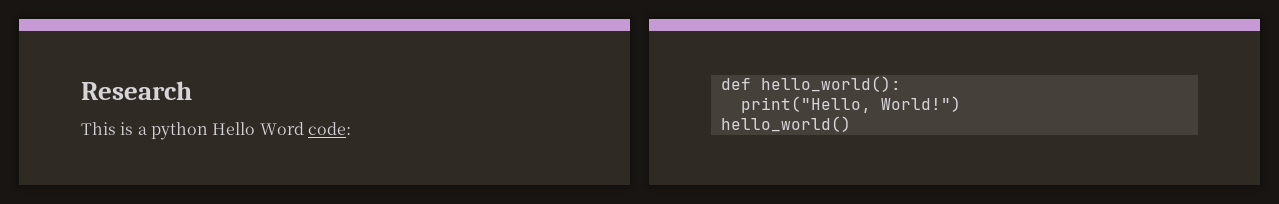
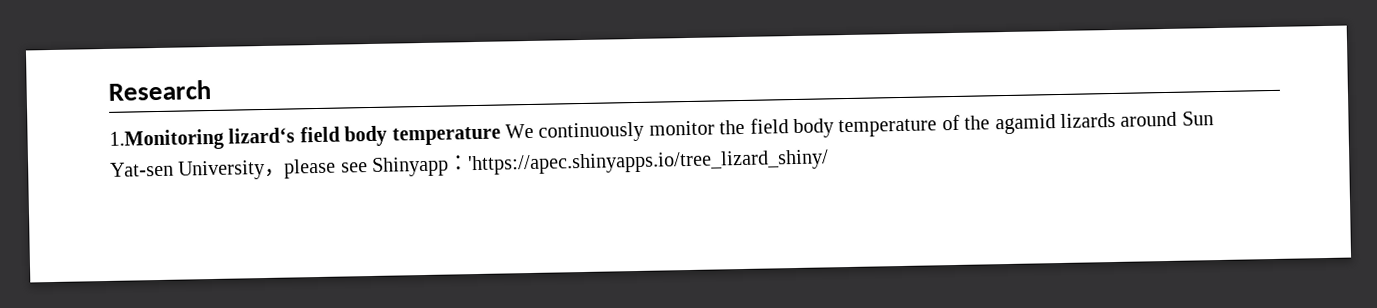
[81,122,351,140] [720,76,901,92] [740,96,961,113] [720,116,851,132] This is a python Hello Word code: // def hello_world(): // print("Hello, World!") // hello_world() -> [109,111,1214,151] [110,149,830,181] 1.Monitoring lizard‘s field body temperature We continuously monitor the field body temperature of the agamid lizards around Sun Yat-sen University，please see Shinyapp：'https://apec.shinyapps.io/tree_lizard_shiny/

